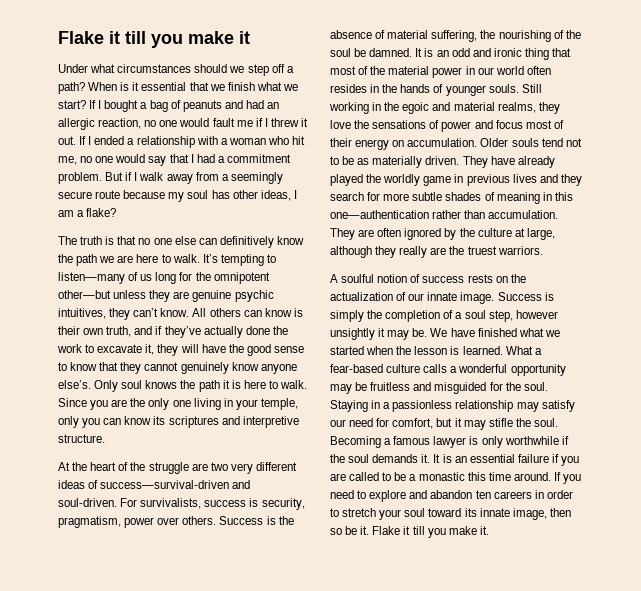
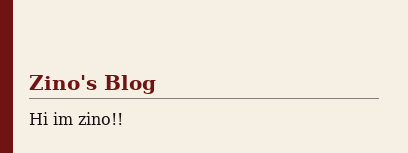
[58,31,250,48] [58,64,294,76] [58,82,298,94] [58,100,280,112] [58,118,309,130] [58,136,306,148] [58,154,291,166] [58,172,283,184] [58,190,297,202] [58,208,117,217] [58,236,304,248] [58,254,276,266] [58,272,270,284] [58,290,274,302] [58,308,303,320] [58,326,288,338] [57,344,304,356] [58,362,297,374] [58,380,308,392] [58,398,298,410] [58,416,299,428] [58,434,105,443] [58,462,297,474] [58,480,251,489] [58,498,305,510] [58,516,294,528] [330,30,581,42] [330,48,572,60] [330,66,551,78] [330,84,542,96] [329,102,560,114] [330,120,564,132] [330,138,582,150] [330,156,555,168] [330,174,582,186] [330,192,573,204] [330,210,559,219] [330,228,555,240] [330,246,543,258] [330,274,526,283] [330,292,554,304] [330,310,558,322] [330,328,560,340] [330,346,542,355] [330,364,566,376] [330,382,548,394] [330,400,575,412] [330,418,558,430] [330,436,569,448] [330,454,580,466] [330,472,582,484] [330,490,573,502] [330,508,571,520] [330,526,489,538] Flake it till you make it // Under what circumstances should we step off a path? When is it essential that we finish what we start? If I bought a bag of peanuts and had an allergic reaction, no one would fault me if I threw it out. If I ended a relationship with a woman who hit me, no one would say that I had a commitment problem. But if I walk away from a seemingly secure route because my soul has other ideas, I am a flake? // The truth is that no one else can definitively know the path we are here to walk. It’s tempting to listen—many of us long for the omnipotent other—but unless they are genuine psychic intuitives, they can’t know. All others can know is their own truth, and if they’ve actually done the work to excavate it, they will have the good sense to know that they cannot genuinely know anyone else’s. Only soul knows the path it is here to walk. Since you are the only one living in your temple, only you can know its scriptures and interpretive structure. // At the heart of the struggle are two very different ideas of success—survival-driven and soul-driven. For survivalists, success is security, pragmatism, power over others. Success is the absence of material suffering, the nourishing of the soul be damned. It is an odd and ironic thing that most of the material power in our world often resides in the hands of younger souls. Still working in the egoic and material realms, they love the sensations of power and focus most of their energy on accumulation. Older souls tend not to be as materially driven. They have already played the worldly game in previous lives and they search for more subtle shades of meaning in this one—authentication rather than accumulation. They are often ignored by the culture at large, although they really are the truest warriors. // A soulful notion of success rests on the actualization of our innate image. Success is simply the completion of a soul step, however unsightly it may be. We have finished what we started when the lesson is learned. What a fear-based culture calls a wonderful opportunity may be fruitless and misguided for the soul. Staying in a passionless relationship may satisfy our need for comfort, but it may stifle the soul. Becoming a famous lawyer is only worthwhile if the soul demands it. It is an essential failure if you are called to be a monastic this time around. If you need to explore and abandon ten careers in order to stretch your soul toward its innate image, then so be it. Flake it till you make it. -> [29,75,156,94] [29,112,123,125] Zino's Blog // Hi im zino!!

